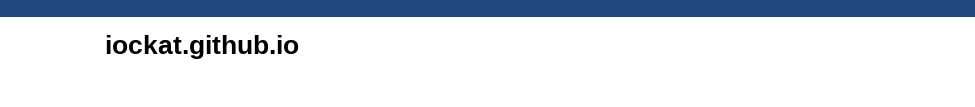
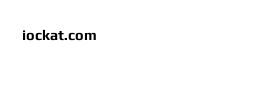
[105,35,299,59] iockat.github.io -> [22,29,97,41] iockat.com

